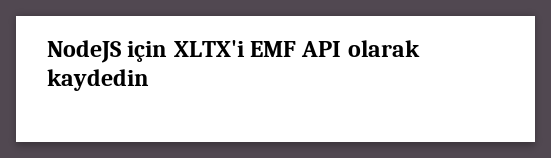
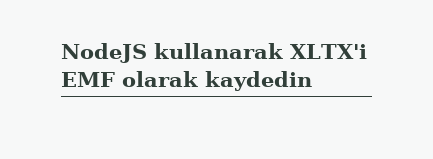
[127,41,168,62] için -> [154,43,283,59] kullanarak
[301,41,342,57] API -> (115, 79) none

